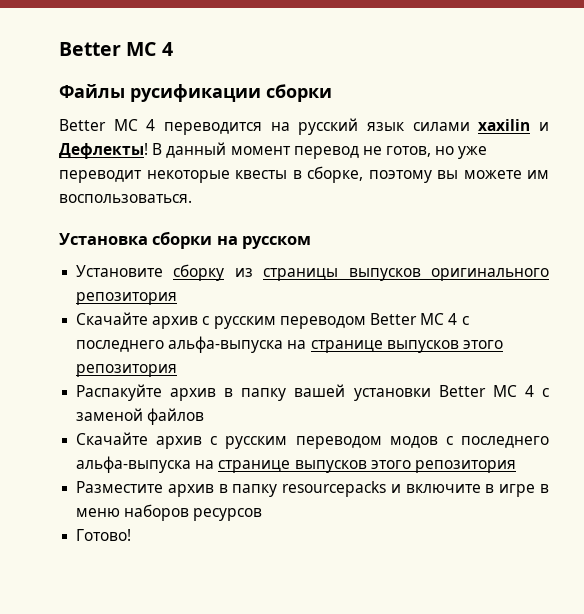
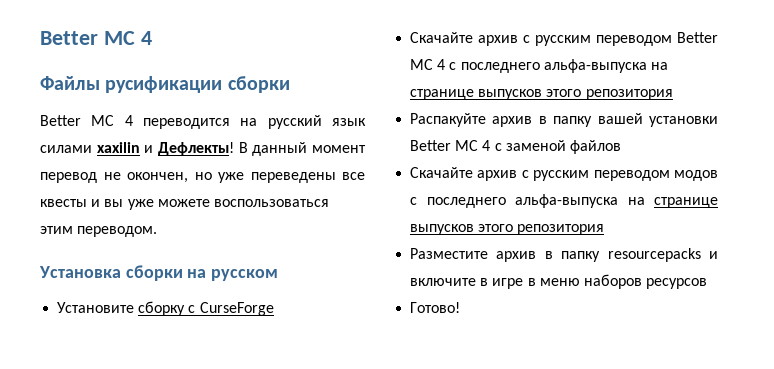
[386,146,432,157] готов, -> [127,172,188,183] окончен,
[59,166,549,183] [59,194,192,203] переводит некоторые квесты в сборке, поэтому вы можете им воспользоваться. -> [250,172,365,183] [40,199,329,210] [40,226,158,237] переведены все квесты и вы уже можете воспользоваться этим переводом.
[234,268,549,281] [76,292,178,305] из страницы выпусков оригинального репозитория -> [188,302,274,316] с CurseForge

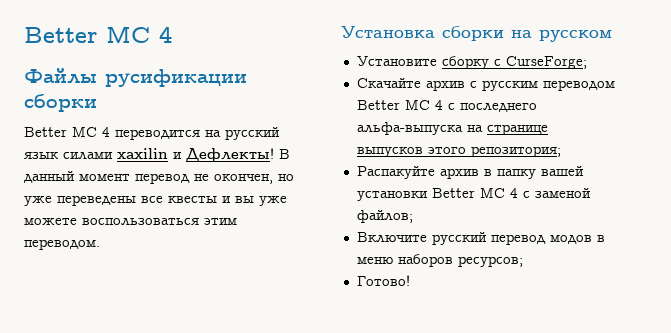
[199,302,274,316] CurseForge -> [505,56,587,69] CurseForge;
[585,89,673,100] репозитория -> [470,146,561,157] репозитория;
[569,140,621,154] [410,167,718,181] [410,194,718,208] [410,224,605,235] [410,248,718,262] [410,278,524,289] файлов // Скачайте архив с русским переводом модов с последнего альфа-выпуска на странице выпусков этого репозитория // Разместите архив в папку resourcepacks и включите в игре -> [356,210,413,223] [356,232,592,245] файлов; // Включите русский перевод модов
[646,278,708,289] ресурсов -> [457,256,523,267] ресурсов;

